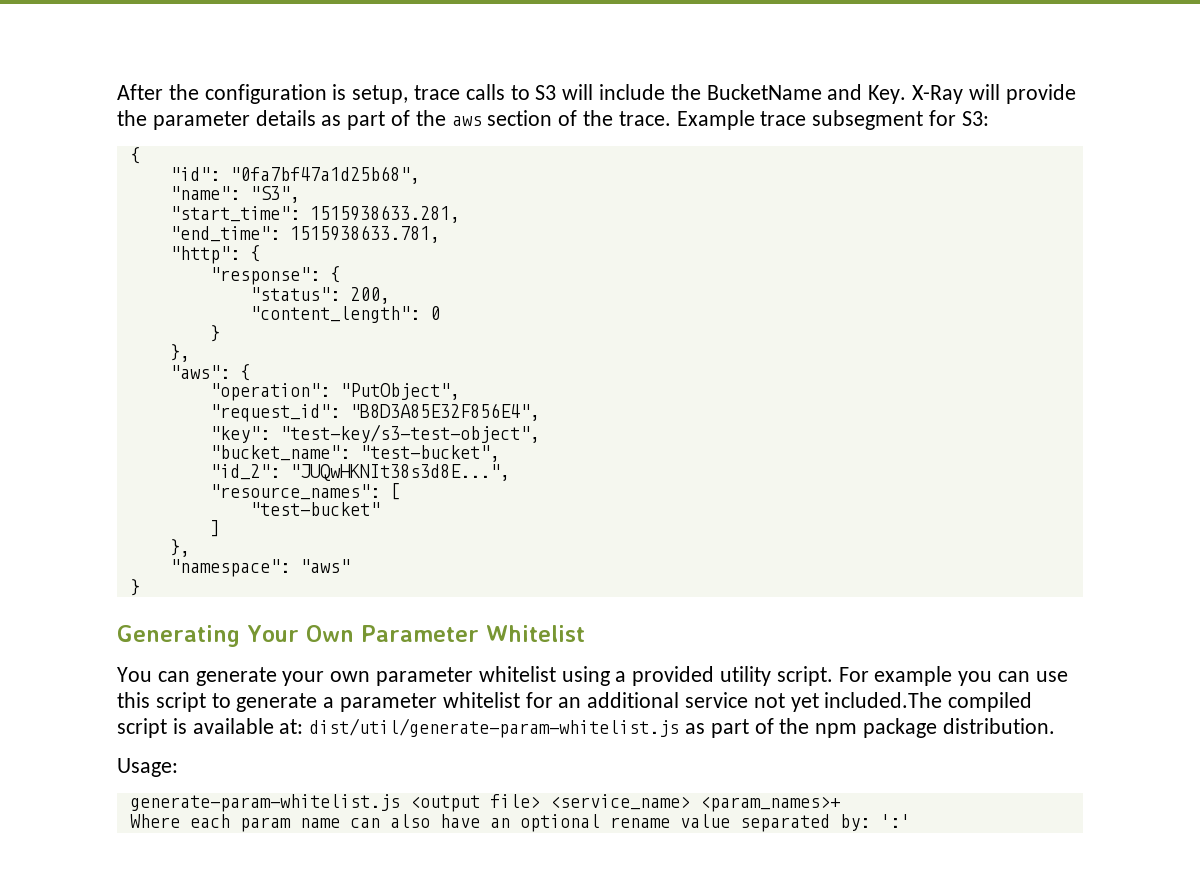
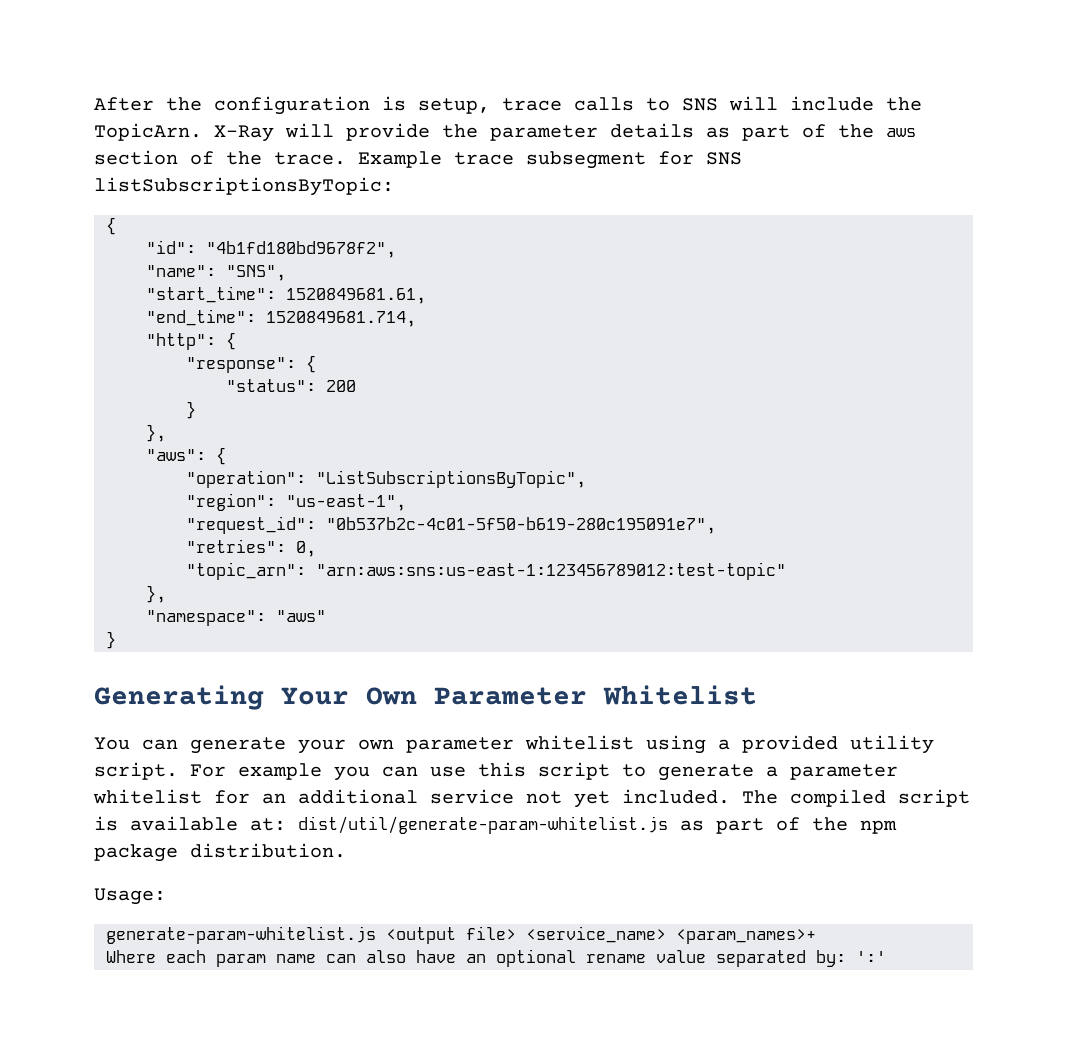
[535,85,557,100] S3 -> [682,98,718,111] SNS
[706,84,907,104] BucketName and Key. -> [94,123,202,141] TopicArn.
[961,111,989,126] S3: -> [706,152,742,165] [94,177,394,196] SNS listSubscriptionsByTopic:
[229,166,420,184] "0fa7bf47a1d25b68", -> [206,241,396,258] "4b1fd180bd9678f2",
[249,186,300,203] "S3", -> [226,265,286,281] "SNS",
[309,205,460,223] 1515938633.281, -> [286,288,426,304] 1520849681.61,
[289,225,440,243] 1515938633.781, -> [266,311,416,327] 1520849681.714,
[349,287,390,304] [249,306,440,323] 200, // "content_length": 0 -> [326,380,356,392] 200
[339,383,460,400] [209,403,540,422] [209,424,540,443] [209,445,500,462] [209,464,510,481] [209,483,400,500] [249,502,380,516] [209,520,220,537] "PutObject", // "request_id": "B8D3A85E32F856E4", // "key": "test-key/s3-test-object", // "bucket_name": "test-bucket", // "id_2": "JUQwHKNIt38s3d8E...", // "resource_names": [ // "test-bucket" // ] -> [316,470,586,488] [186,493,406,511] [186,516,716,534] [186,539,316,557] [186,562,786,580] "ListSubscriptionsByTopic", // "region": "us-east-1", // "request_id": "0b537b2c-4c01-5f50-b619-280c195091e7", // "retries": 0, // "topic_arn": "arn:aws:sns:us-east-1:123456789012:test-topic"
[824,692,943,708] included.The -> [622,789,778,804] included. The

